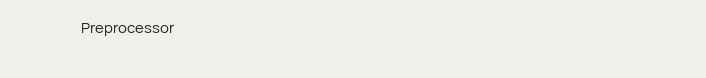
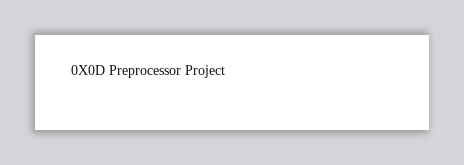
[81,23,175,36] Preprocessor -> [71,65,225,78] 0X0D Preprocessor Project

